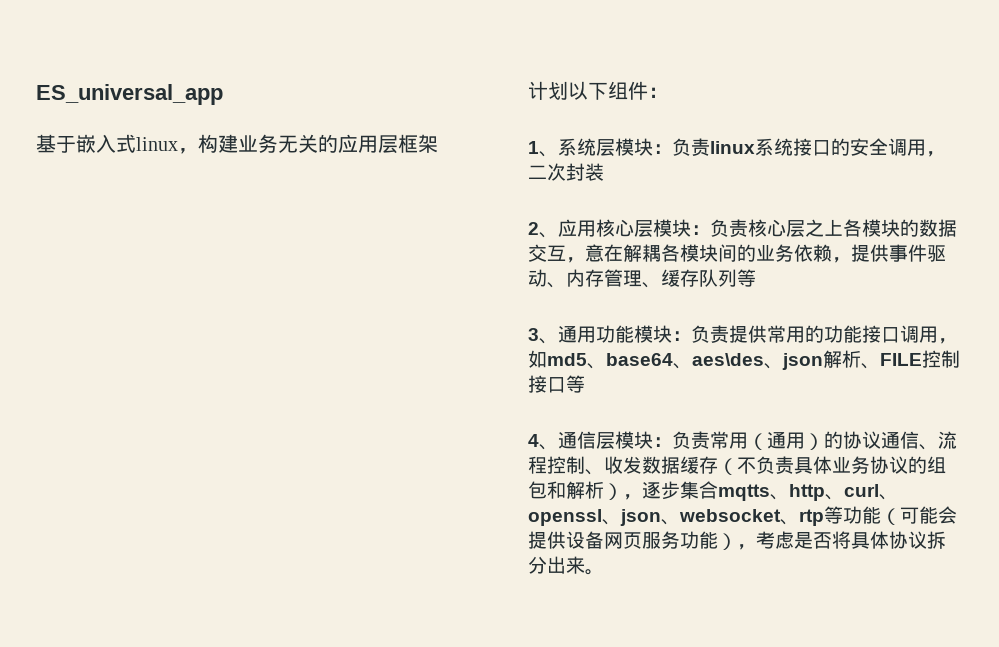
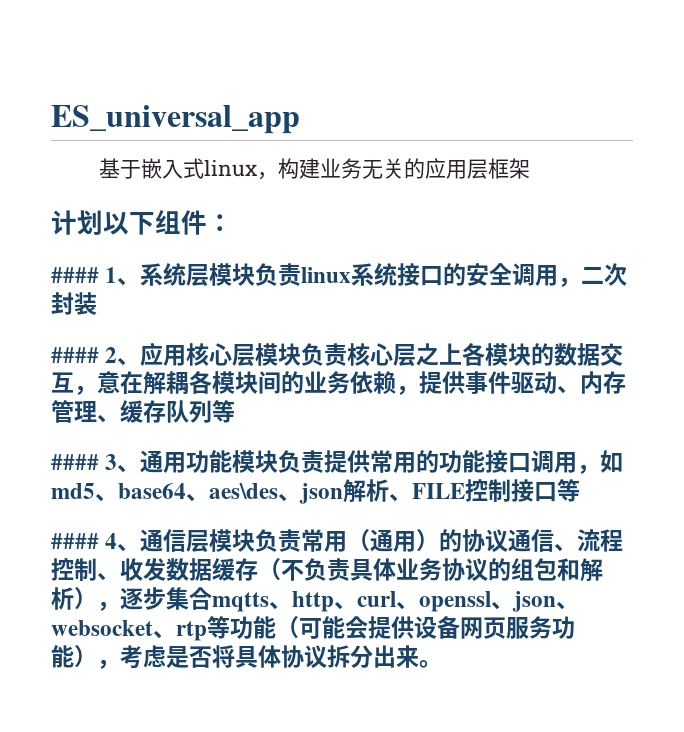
(668, 92) none -> [51,267,99,283] ####
[653,144,672,154] ： -> (256, 274) none
(604, 172) none -> [51,347,99,363] ####
[691,225,710,235] ： -> (302, 354) none
(756, 278) none -> [51,454,99,470] ####
[672,331,691,341] ： -> (279, 461) none
(585, 384) none -> [51,533,99,549] ####
[653,437,672,447] ： -> (256, 540) none

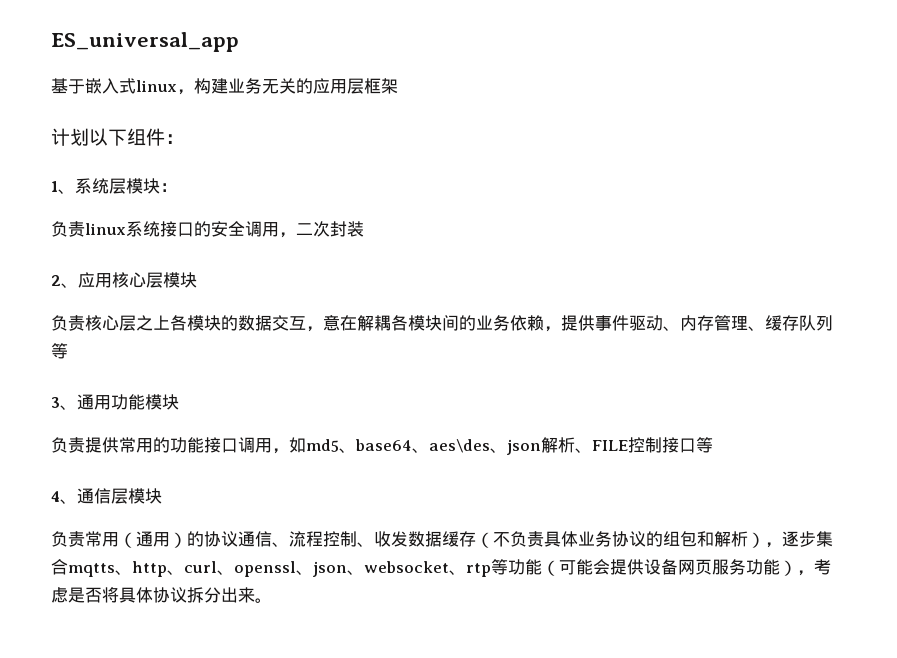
[51,267,99,283] #### -> (184, 139) none
(256, 274) none -> [160,183,177,192] ： //
[51,347,99,363] #### -> (364, 229) none
(302, 354) none -> (197, 280) //
[51,454,99,470] #### -> (68, 351) none
(279, 461) none -> (179, 402) //
[51,533,99,549] #### -> (713, 445) none
(256, 540) none -> (162, 496) //

